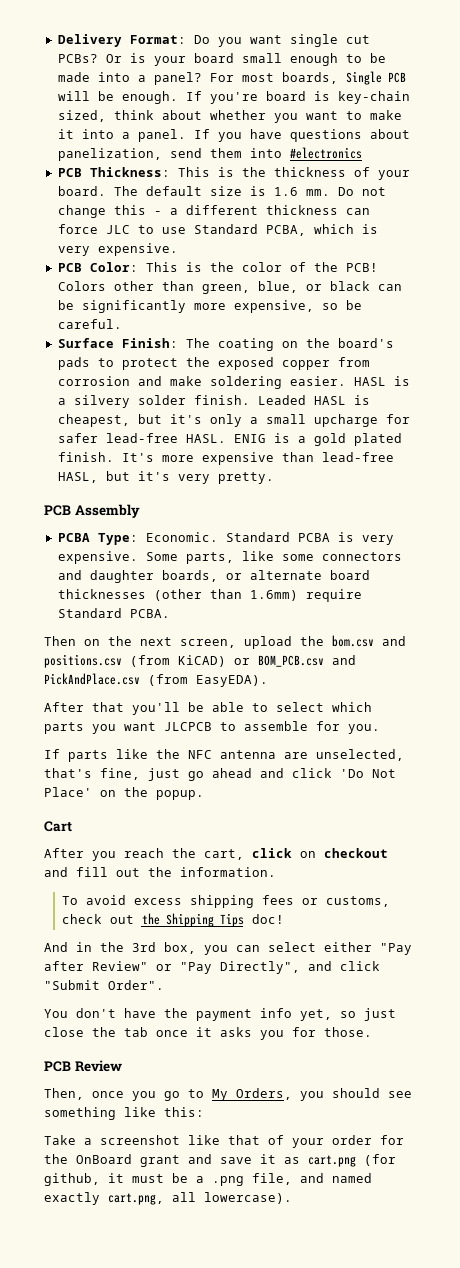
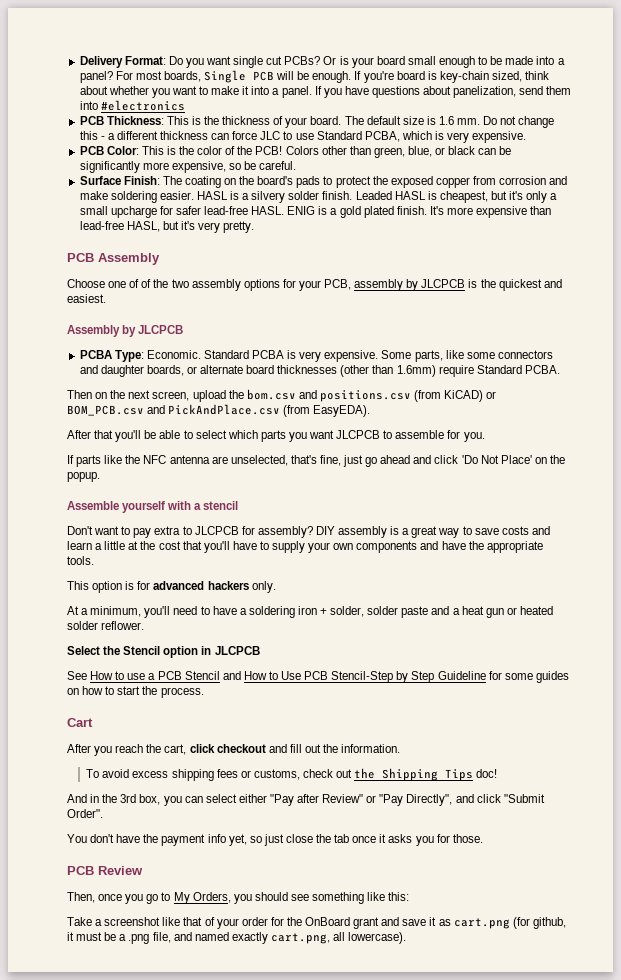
(140, 511) none -> [67,279,562,291] [67,294,106,303] [67,325,184,337] // Choose one of of the two assembly options for your PCB, assembly by JLCPCB is the quickest and easiest. // Assembly by JLCPCB
(204, 795) none -> [67,501,239,513] [67,526,550,538] [67,541,543,553] [67,556,94,565] [67,581,276,593] [67,606,553,618] [67,621,145,630] [67,646,260,658] [67,671,569,683] [67,686,204,698] // Assemble yourself with a stencil // Don't want to pay extra to JLCPCB for assembly? DIY assembly is a great way to save costs and learn a little at the cost that you'll have to supply your own components and have the appropriate tools. // This option is for advanced hackers only. // At a minimum, you'll need to have a soldering iron + solder, solder paste and a heat gun or heated solder reflower. // Select the Stencil option in JLCPCB // See How to use a PCB Stencil and How to Use PCB Stencil-Step by Step Guideline for some guides on how to start the process.
[300,851,316,858] on -> (215, 748) none

